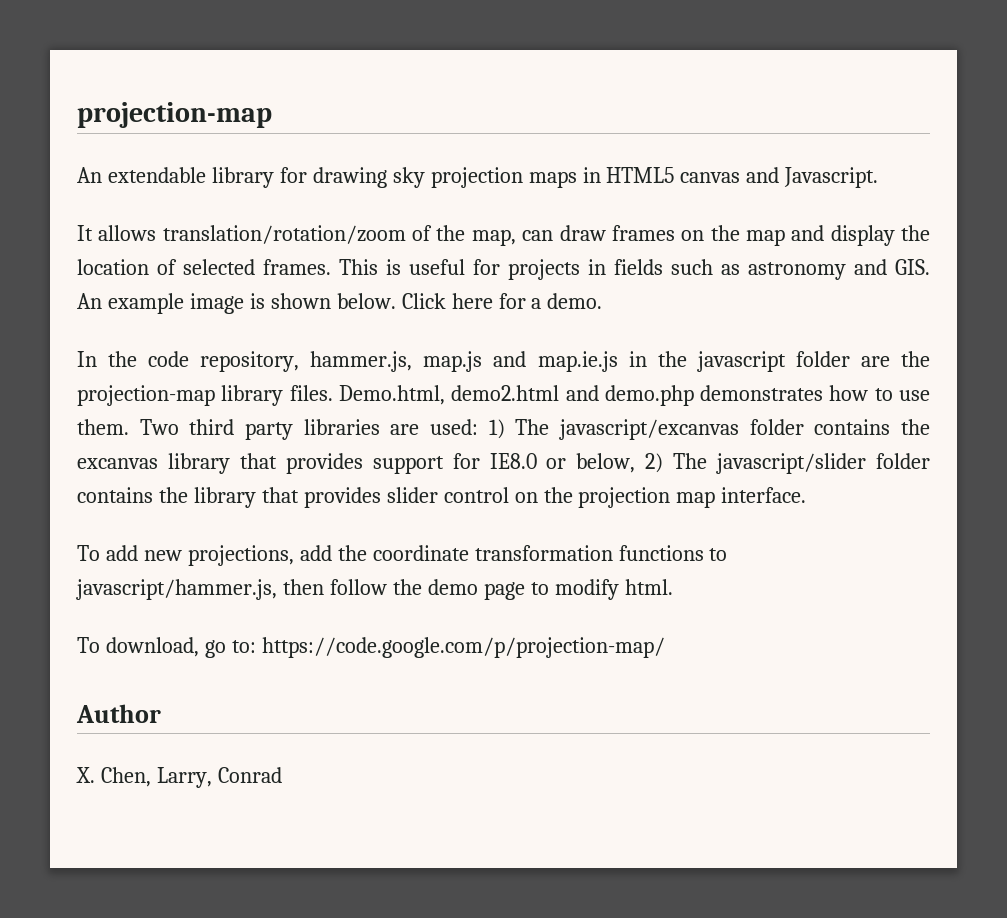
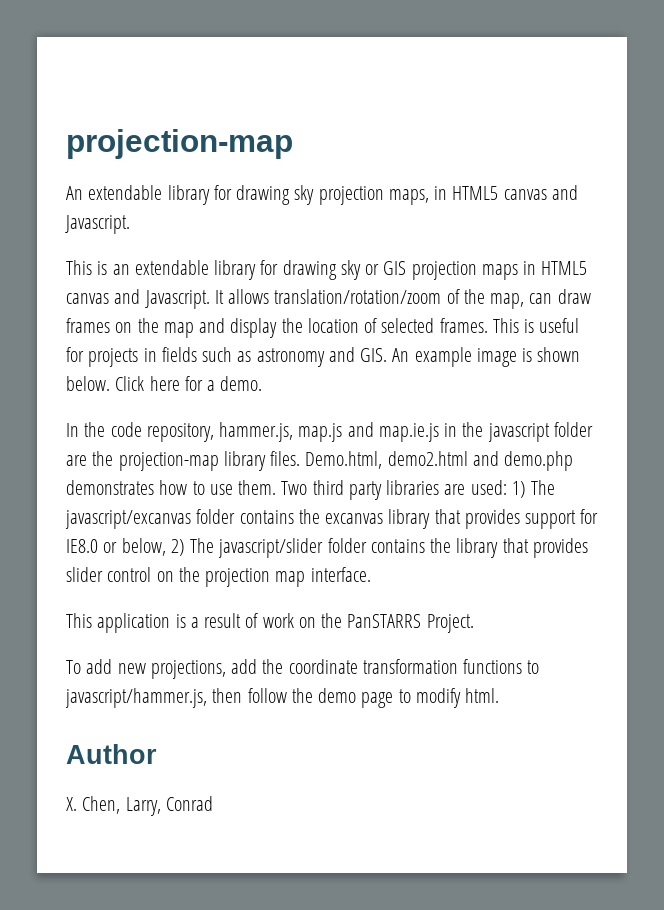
(523, 177) none -> [388,185,578,205] [65,215,130,234] [66,260,477,280] maps, in HTML5 canvas and Javascript. // This is an extendable library for drawing sky or GIS projection
(879, 177) // -> (210, 299) none
(807, 495) none -> [66,613,474,633] // This application is a result of work on the PanSTARRS Project.
[77,637,665,658] // To download, go to: https://code.google.com/p/projection-map/ -> (500, 695) none

